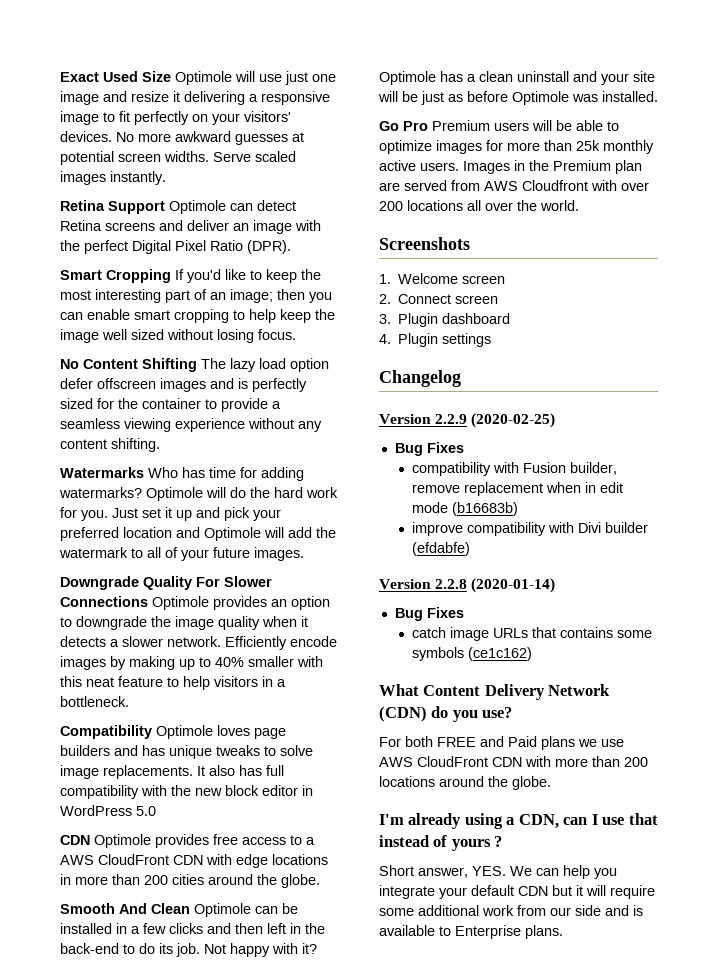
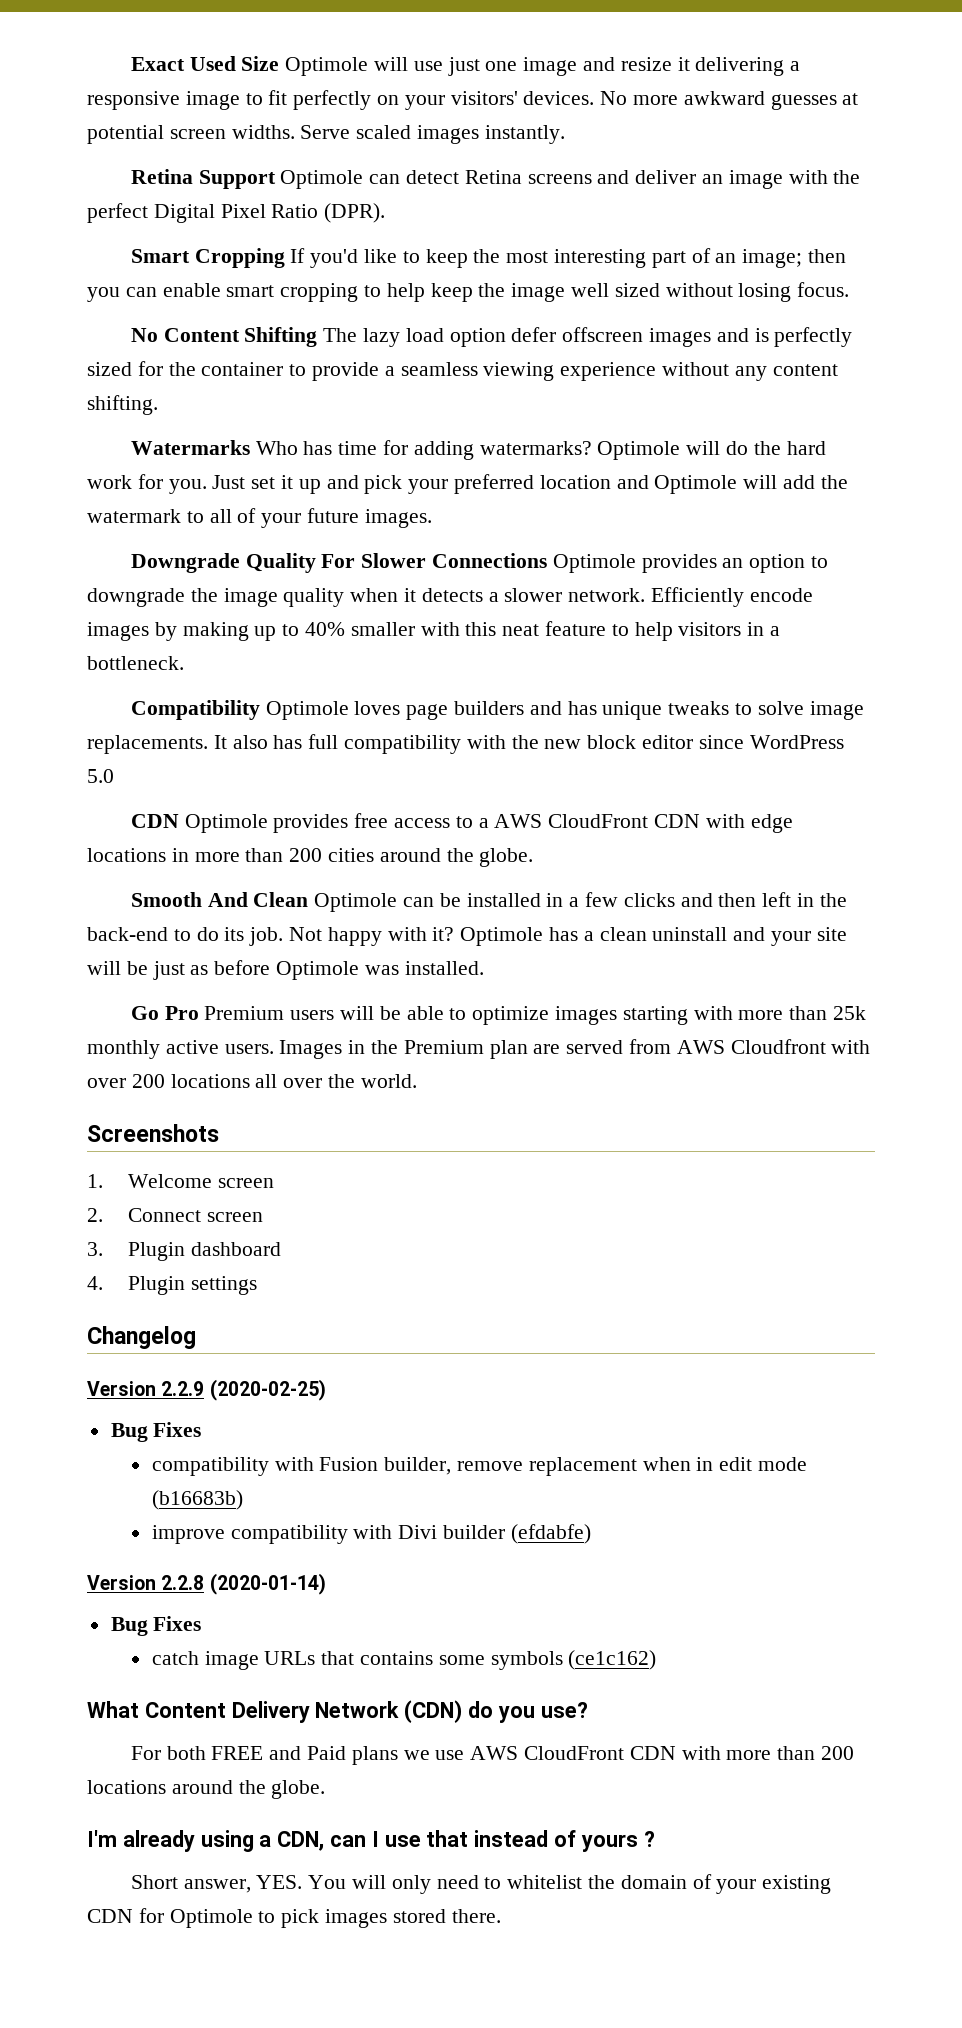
[302,785,313,796] in -> [698,735,744,749] since
[486,140,503,151] for -> [622,1006,733,1025] starting with
[510,865,617,879] [379,885,655,899] [379,905,643,916] [379,925,563,939] We can help you integrate your default CDN but it will require some additional work from our side and is available to Enterprise plans. -> [308,1874,832,1894] [87,1908,501,1928] You will only need to whitelist the domain of your existing CDN for Optimole to pick images stored there.

